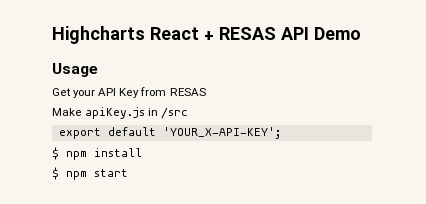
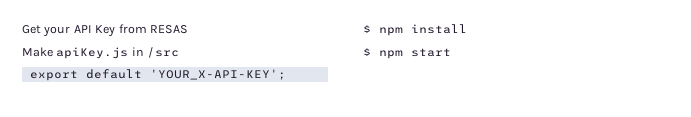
[52,26,361,44] [52,63,98,77] Highcharts React + RESAS API Demo // Usage // -> (22, 29) none

